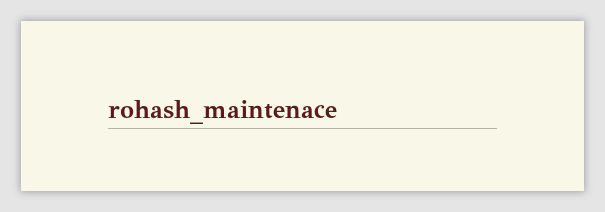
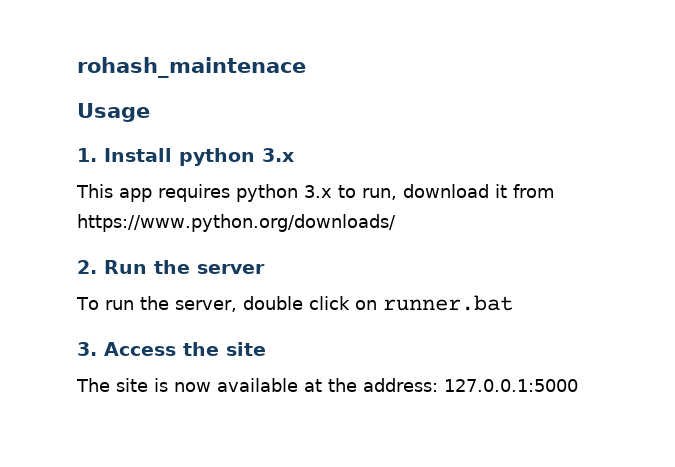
(337, 112) none -> [77,103,150,122] [77,148,294,166] [76,184,555,202] [77,214,396,232] [77,260,265,274] [76,295,513,312] [77,342,266,356] [76,378,578,392] // Usage // 1. Install python 3.x // This app requires python 3.x to run, download it from https://www.python.org/downloads/ // 2. Run the server // To run the server, double click on runner.bat // 3. Access the site // The site is now available at the address: 127.0.0.1:5000

